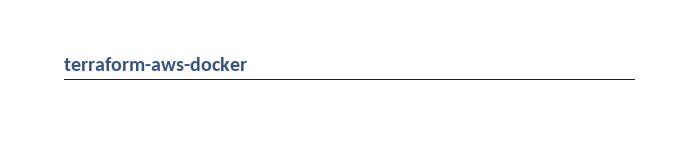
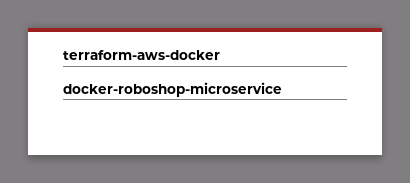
(247, 64) none -> [63,82,282,97] // docker-roboshop-microservice

